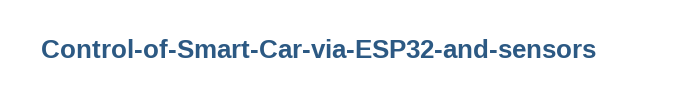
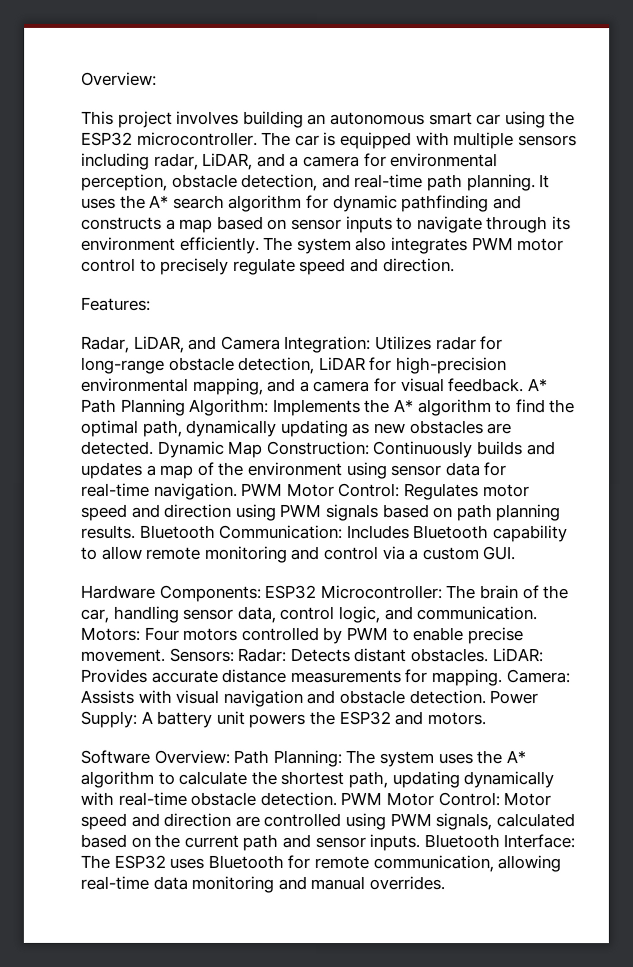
[41,39,596,58] Control-of-Smart-Car-via-ESP32-and-sensors -> [81,71,157,86] [81,110,576,129] [81,131,577,150] [81,152,499,170] [81,173,551,192] [81,194,522,213] [81,215,571,234] [81,236,565,255] [81,257,455,276] [81,296,151,311] [81,335,504,354] [81,356,507,375] [81,377,548,395] [81,398,576,417] [81,419,513,438] [81,440,556,459] [81,461,508,480] [80,482,529,501] [80,503,561,522] [80,524,567,543] [80,545,516,563] [80,584,569,602] [80,605,538,624] [80,626,523,645] [80,647,543,663] [80,668,570,687] [80,689,539,707] [80,710,486,728] [80,749,526,768] [80,770,555,789] [80,791,552,807] [80,812,575,831] [80,833,576,852] [80,854,562,873] [80,875,445,893] Overview: // This project involves building an autonomous smart car using the ESP32 microcontroller. The car is equipped with multiple sensors including radar, LiDAR, and a camera for environmental perception, obstacle detection, and real-time path planning. It uses the A* search algorithm for dynamic pathfinding and constructs a map based on sensor inputs to navigate through its environment efficiently. The system also integrates PWM motor control to precisely regulate speed and direction. // Features: // Radar, LiDAR, and Camera Integration: Utilizes radar for long-range obstacle detection, LiDAR for high-precision environmental mapping, and a camera for visual feedback. A* Path Planning Algorithm: Implements the A* algorithm to find the optimal path, dynamically updating as new obstacles are detected. Dynamic Map Construction: Continuously builds and updates a map of the environment using sensor data for real-time navigation. PWM Motor Control: Regulates motor speed and direction using PWM signals based on path planning results. Bluetooth Communication: Includes Bluetooth capability to allow remote monitoring and control via a custom GUI. // Hardware Components: ESP32 Microcontroller: The brain of the car, handling sensor data, control logic, and communication. Motors: Four motors controlled by PWM to enable precise movement. Sensors: Radar: Detects distant obstacles. LiDAR: Provides accurate distance measurements for mapping. Camera: Assists with visual navigation and obstacle detection. Power Supply: A battery unit powers the ESP32 and motors. // Software Overview: Path Planning: The system uses the A* algorithm to calculate the shortest path, updating dynamically with real-time obstacle detection. PWM Motor Control: Motor speed and direction are controlled using PWM signals, calculated based on the current path and sensor inputs. Bluetooth Interface: The ESP32 uses Bluetooth for remote communication, allowing real-time data monitoring and manual overrides.

